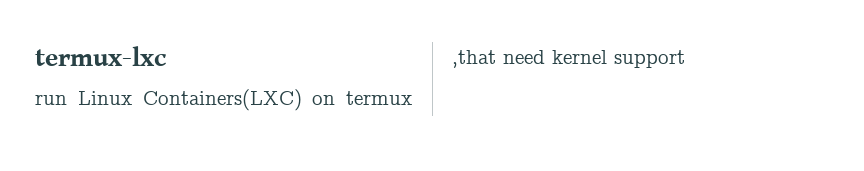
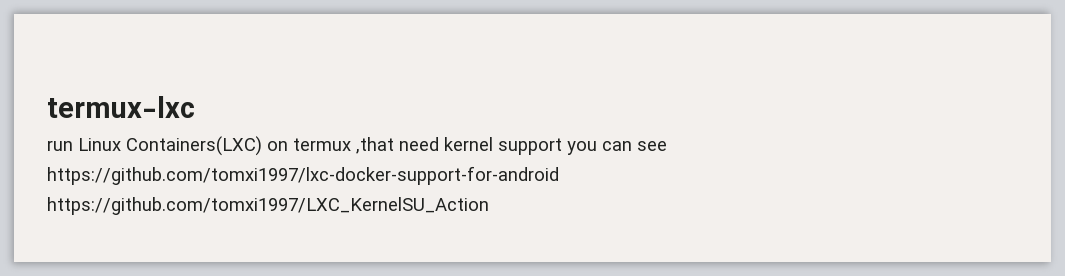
(685, 59) none -> [567,141,667,155] [47,166,559,185] [47,197,489,215] you can see // https://github.com/tomxi1997/lxc-docker-support-for-android // https://github.com/tomxi1997/LXC_KernelSU_Action

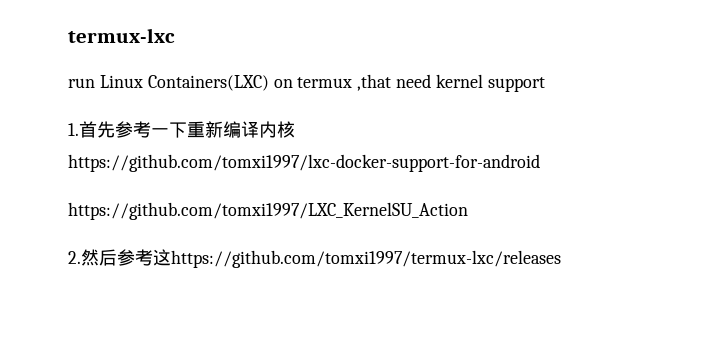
[567,141,667,155] [47,166,559,185] [47,197,489,215] you can see // https://github.com/tomxi1997/lxc-docker-support-for-android // https://github.com/tomxi1997/LXC_KernelSU_Action -> [68,121,295,138] [68,154,540,172] [68,202,468,220] [68,249,561,268] // 1.首先参考一下重新编译内核https://github.com/tomxi1997/lxc-docker-support-for-android // https://github.com/tomxi1997/LXC_KernelSU_Action // 2.然后参考这https://github.com/tomxi1997/termux-lxc/releases

